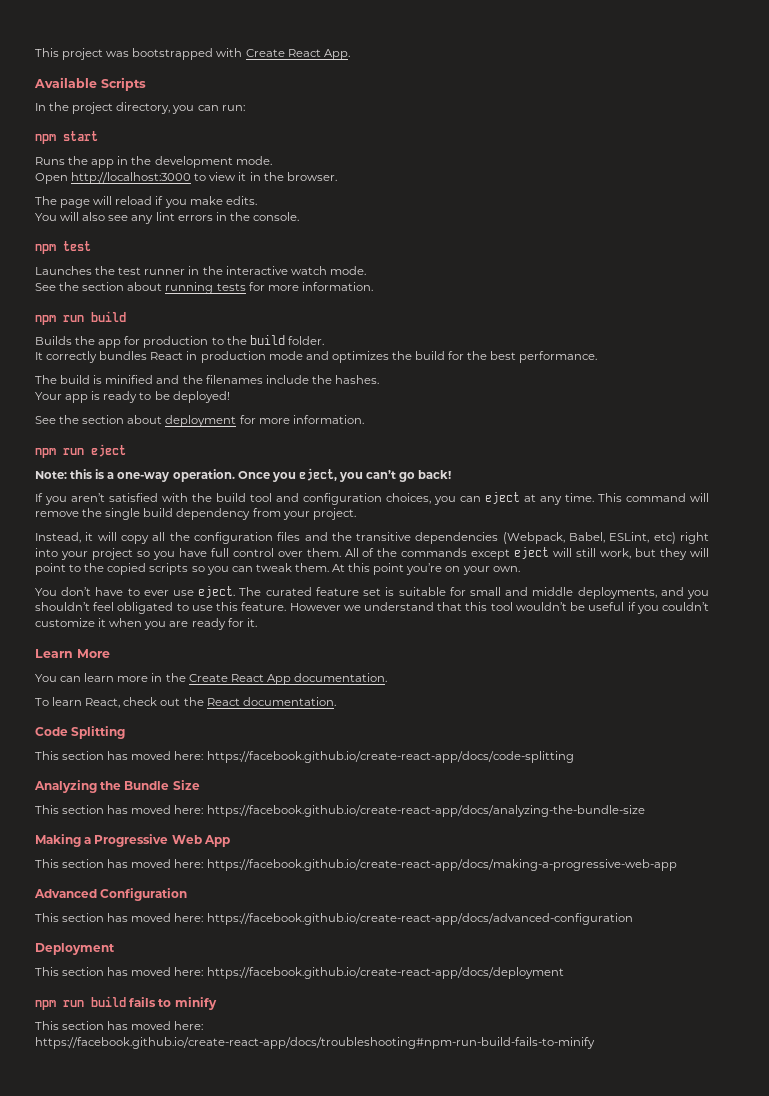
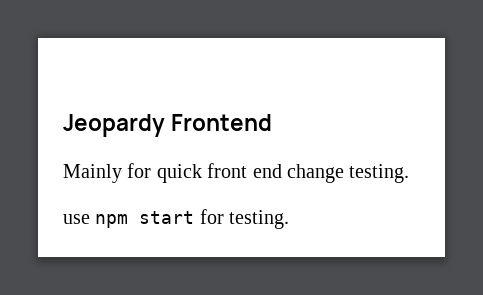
[35,48,350,60] [34,77,146,91] [35,102,245,114] [35,131,98,144] [35,156,272,168] [35,172,337,184] [35,196,257,208] [35,212,299,224] [35,241,91,254] [35,266,366,275] [35,282,373,294] [35,311,126,325] [35,335,324,348] [35,351,598,363] [35,375,379,384] [35,391,230,403] [35,415,364,427] [35,444,126,458] [35,468,452,482] [35,492,709,505] [35,508,356,520] [35,532,709,544] [35,547,710,560] [35,563,520,575] [35,586,710,599] [35,602,709,614] [35,618,257,630] [35,649,110,658] [35,673,387,685] [35,697,336,708] [35,726,126,739] [35,751,574,763] [34,780,200,793] [35,805,645,817] [35,834,230,847] [35,859,677,871] [34,888,188,901] [35,913,633,925] [35,943,115,955] [35,967,564,979] [35,996,217,1010] [35,1021,204,1030] [35,1037,595,1049] This project was bootstrapped with Create React App. // Available Scripts // In the project directory, you can run: // npm start // Runs the app in the development mode. // Open http://localhost:3000 to view it in the browser. // The page will reload if you make edits. // You will also see any lint errors in the console. // npm test // Launches the test runner in the interactive watch mode. // See the section about running tests for more information. // npm run build // Builds the app for production to the build folder. // It correctly bundles React in production mode and optimizes the build for the best performance. // The build is minified and the filenames include the hashes. // Your app is ready to be deployed! // See the section about deployment for more information. // npm run eject // Note: this is a one-way operation. Once you eject, you can’t go back! // If you aren’t satisfied with the build tool and configuration choices, you can eject at any time. This command will remove the single build dependency from your project. // Instead, it will copy all the configuration files and the transitive dependencies (Webpack, Babel, ESLint, etc) right into your project so you have full control over them. All of the commands except eject will still work, but they will point to the copied scripts so you can tweak them. At this point you’re on your own. // You don’t have to ever use eject. The curated feature set is suitable for small and middle deployments, and you shouldn’t feel obligated to use this feature. However we understand that this tool wouldn’t be useful if you couldn’t customize it when you are ready for it. // Learn More // You can learn more in the Create React App documentation. // To learn React, check out the React documentation. // Code Splitting // This section has moved here: https://facebook.github.io/create-react-app/docs/code-splitting // Analyzing the Bundle Size // This section has moved here: https://facebook.github.io/create-react-app/docs/analyzing-the-bundle-size // Making a Progressive Web App // This section has moved here: https://facebook.github.io/create-react-app/docs/making-a-progressive-web-app // Advanced Configuration // This section has moved here: https://facebook.github.io/create-react-app/docs/advanced-configuration // Deployment // This section has moved here: https://facebook.github.io/create-react-app/docs/deployment // npm run build fails to minify // This section has moved here: https://facebook.github.io/create-react-app/docs/troubleshooting#npm-run-build-fails-to-minify -> [63,114,273,137] [63,163,410,183] [63,209,290,229] Jeopardy Frontend // Mainly for quick front end change testing. // use npm start for testing.

